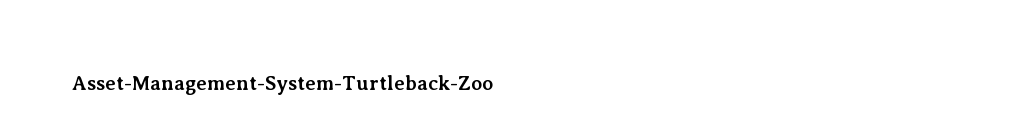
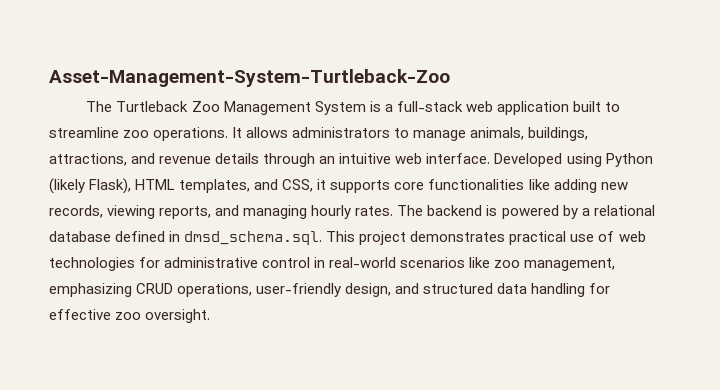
(493, 85) none -> [86,101,620,115] [49,127,589,141] [49,153,653,167] [49,178,628,194] [49,205,655,219] [49,231,646,245] [49,257,616,271] [49,283,611,297] [49,309,211,323] // The Turtleback Zoo Management System is a full-stack web application built to streamline zoo operations. It allows administrators to manage animals, buildings, attractions, and revenue details through an intuitive web interface. Developed using Python (likely Flask), HTML templates, and CSS, it supports core functionalities like adding new records, viewing reports, and managing hourly rates. The backend is powered by a relational database defined in dmsd_schema.sql. This project demonstrates practical use of web technologies for administrative control in real-world scenarios like zoo management, emphasizing CRUD operations, user-friendly design, and structured data handling for effective zoo oversight.

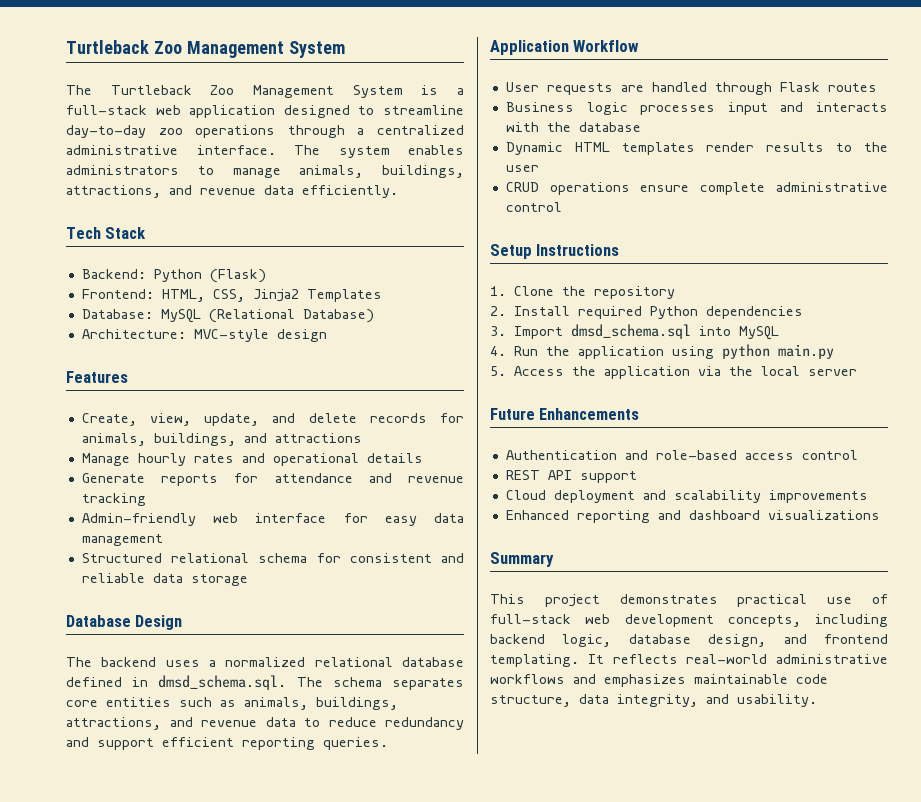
[49,69,450,87] Asset-Management-System-Turtleback-Zoo -> [66,40,345,58] Turtleback Zoo Management System
[572,101,601,112] built -> [283,105,350,118] designed
[123,127,289,141] zoo operations. It allows -> [66,125,464,138] [66,145,464,158] day-to-day zoo operations through a centralized administrative interface. The system enables
[215,153,653,167] [49,178,628,194] [49,205,590,219] details through an intuitive web interface. Developed using Python (likely Flask), HTML templates, and CSS, it supports core functionalities like adding new records, viewing reports, and managing hourly rates. The backend is powered by a -> [264,185,398,198] [66,227,147,239] [81,269,266,283] [81,289,382,302] [81,309,374,323] [81,329,327,342] [66,371,128,383] [81,413,465,426] [81,433,362,446] [81,453,423,466] [81,473,464,486] [81,493,146,506] [81,513,464,526] [81,534,163,546] [81,553,464,563] [81,573,248,586] [66,615,183,630] [66,657,306,667] data efficiently. // Tech Stack // Backend: Python (Flask) // Frontend: HTML, CSS, Jinja2 Templates // Database: MySQL (Relational Database) // Architecture: MVC-style design // Features // Create, view, update, and delete records for animals, buildings, and attractions // Manage hourly rates and operational details // Generate reports for attendance and revenue tracking // Admin-friendly web interface for easy data management // Structured relational schema for consistent and reliable data storage // Database Design // The backend uses a normalized
(323, 238) none -> [296,677,464,690] [66,697,398,710] [66,717,464,730] [66,737,388,750] [490,40,640,55] [505,82,877,95] [505,102,888,115] [505,122,641,132] [505,142,889,155] [505,165,539,172] [505,182,888,195] [505,202,562,212] [490,244,620,259] [490,286,676,299] [490,306,804,319] [490,324,780,340] [490,344,835,359] [490,366,858,379] [490,408,640,420] [505,450,858,460] [505,470,637,483] [505,490,868,503] [505,510,880,523] [490,552,554,567] The schema separates core entities such as animals, buildings, attractions, and revenue data to reduce redundancy and support efficient reporting queries. // Application Workflow // User requests are handled through Flask routes // Business logic processes input and interacts with the database // Dynamic HTML templates render results to the user // CRUD operations ensure complete administrative control // Setup Instructions // 1. Clone the repository // 2. Install required Python dependencies // 3. Import dmsd_schema.sql into MySQL // 4. Run the application using python main.py // 5. Access the application via the local server // Future Enhancements // Authentication and role-based access control // REST API support // Cloud deployment and scalability improvements // Enhanced reporting and dashboard visualizations // Summary //
[618,231,646,242] [49,257,616,271] [49,283,611,297] [49,309,211,323] web technologies for administrative control in real-world scenarios like zoo management, emphasizing CRUD operations, user-friendly design, and structured data handling for effective zoo oversight. -> [490,614,888,627] [490,634,888,647] [490,654,888,667] [490,674,828,687] [490,694,817,707] full-stack web development concepts, including backend logic, database design, and frontend templating. It reflects real-world administrative workflows and emphasizes maintainable code structure, data integrity, and usability.

